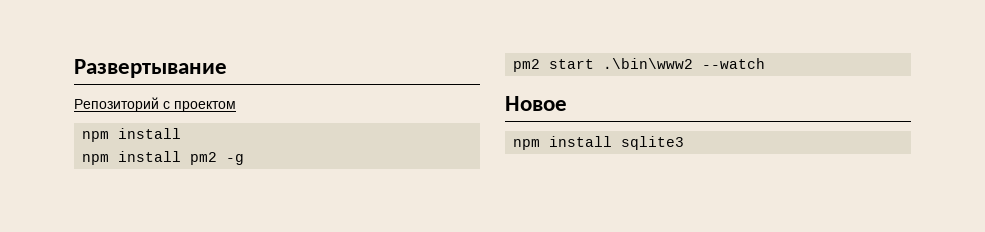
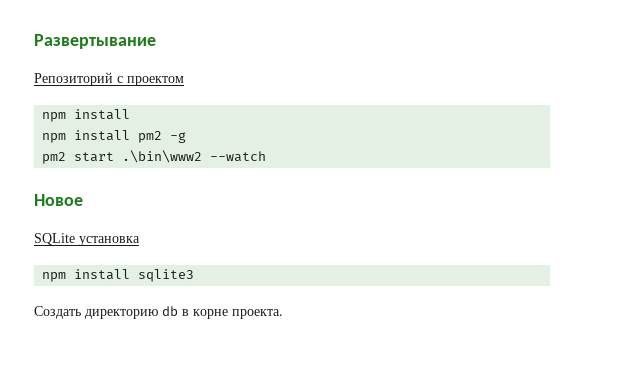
(567, 103) none -> [34,233,140,246] // SQLite установка
(685, 143) none -> [34,306,283,319] // Создать директорию db в корне проекта.

